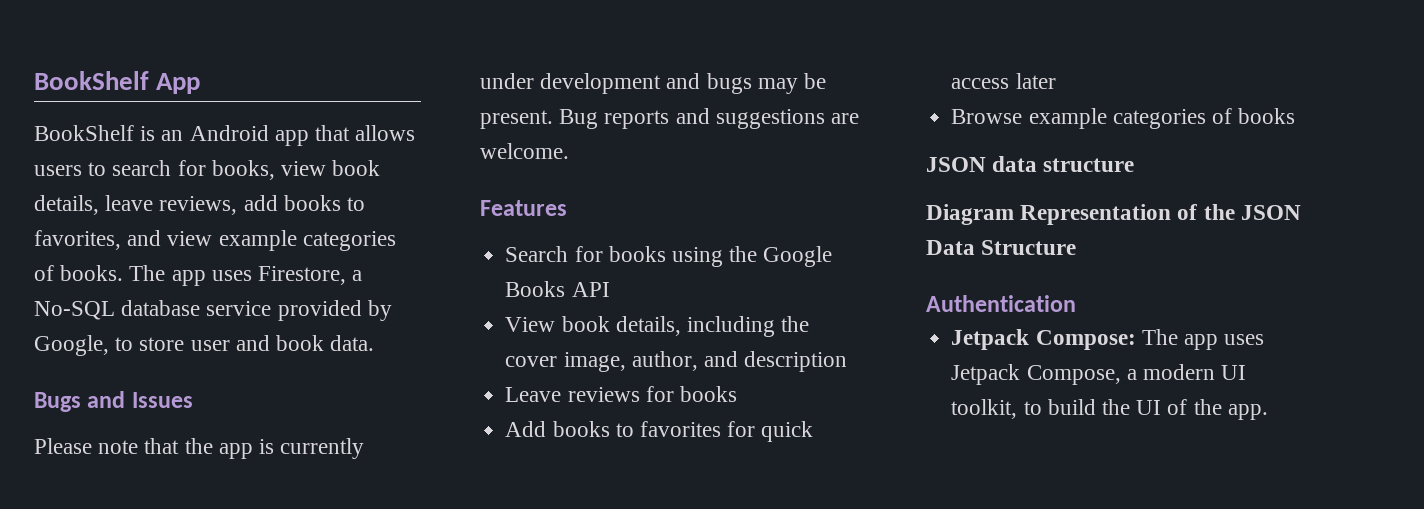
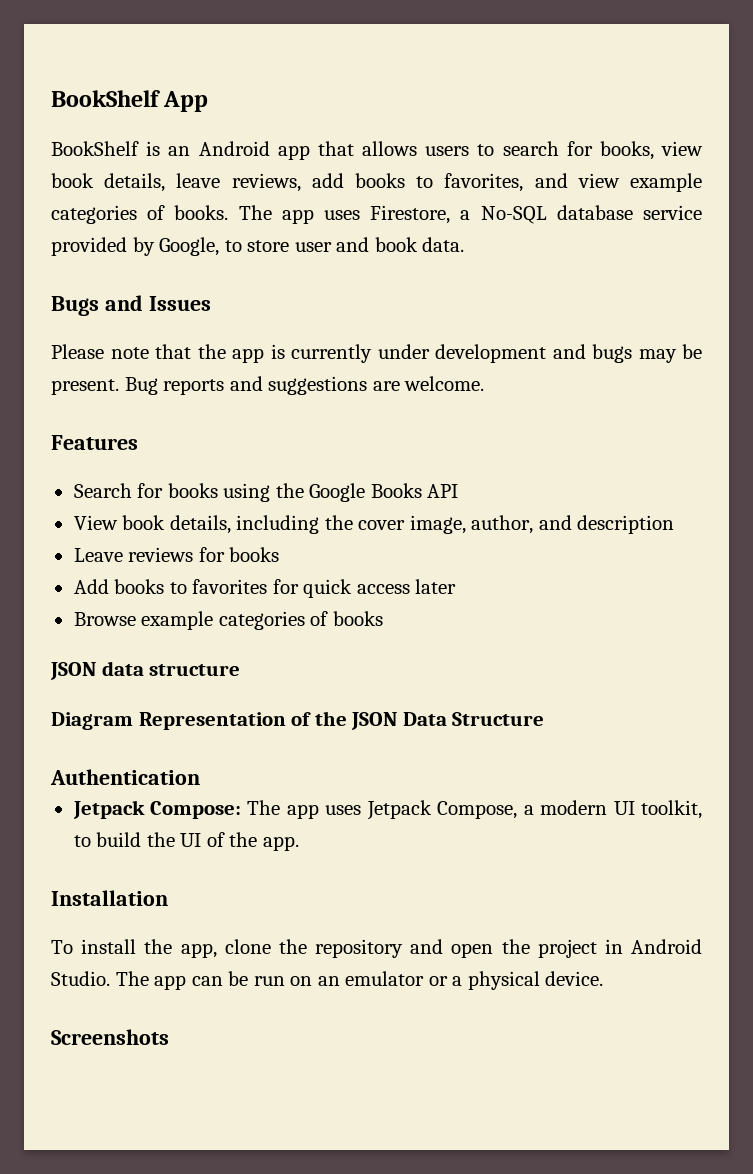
(1268, 412) none -> [51,890,168,906] [51,939,702,958] [51,971,604,990] [51,1029,169,1045] // Installation // To install the app, clone the repository and open the project in Android Studio. The app can be run on an emulator or a physical device. // Screenshots

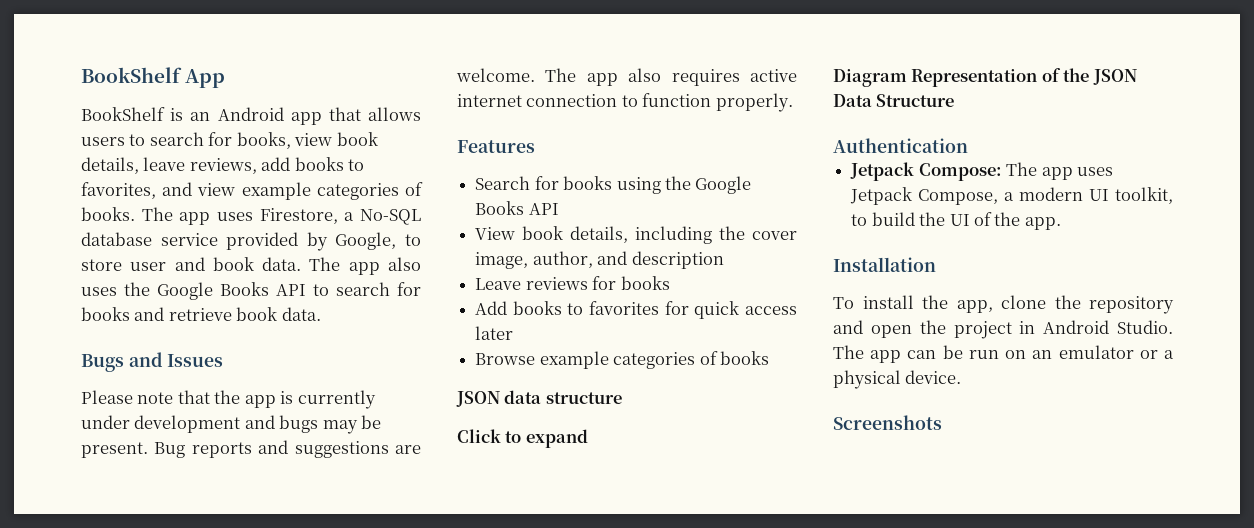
(465, 244) none -> [309,257,421,275] [81,282,421,300] [81,307,321,321] The app also uses the Google Books API to search for books and retrieve book data.
(485, 383) none -> [545,68,797,86] [457,93,793,112] The app also requires active internet connection to function properly.
(241, 670) none -> [457,429,588,448] // Click to expand

